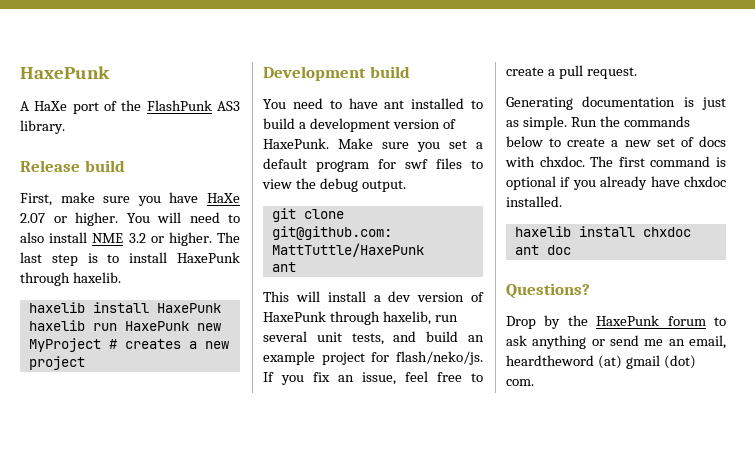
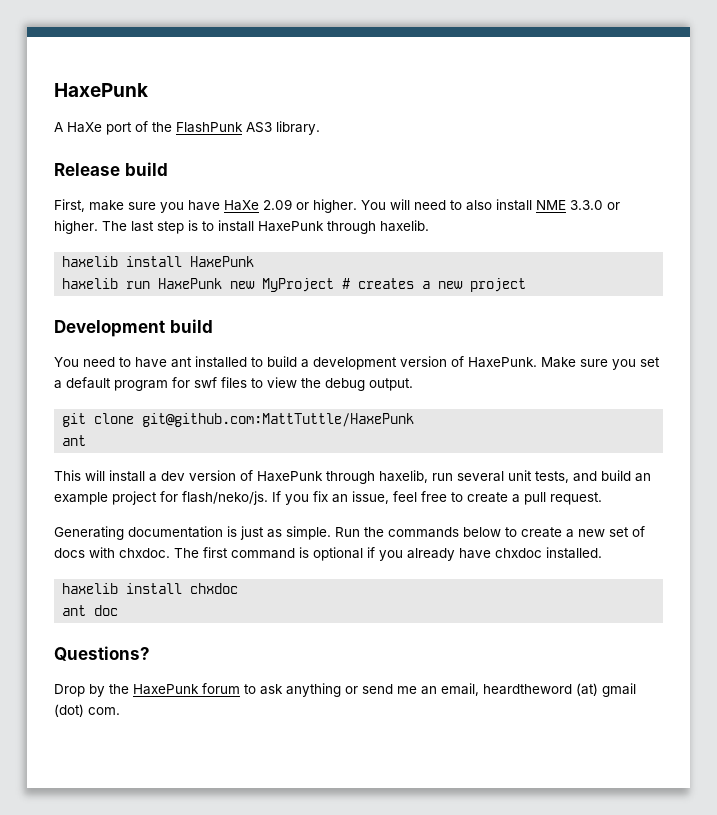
[20,213,45,223] 2.07 -> [263,199,292,210] 2.09
[128,233,146,243] 3.2 -> [570,200,603,210] 3.3.0

